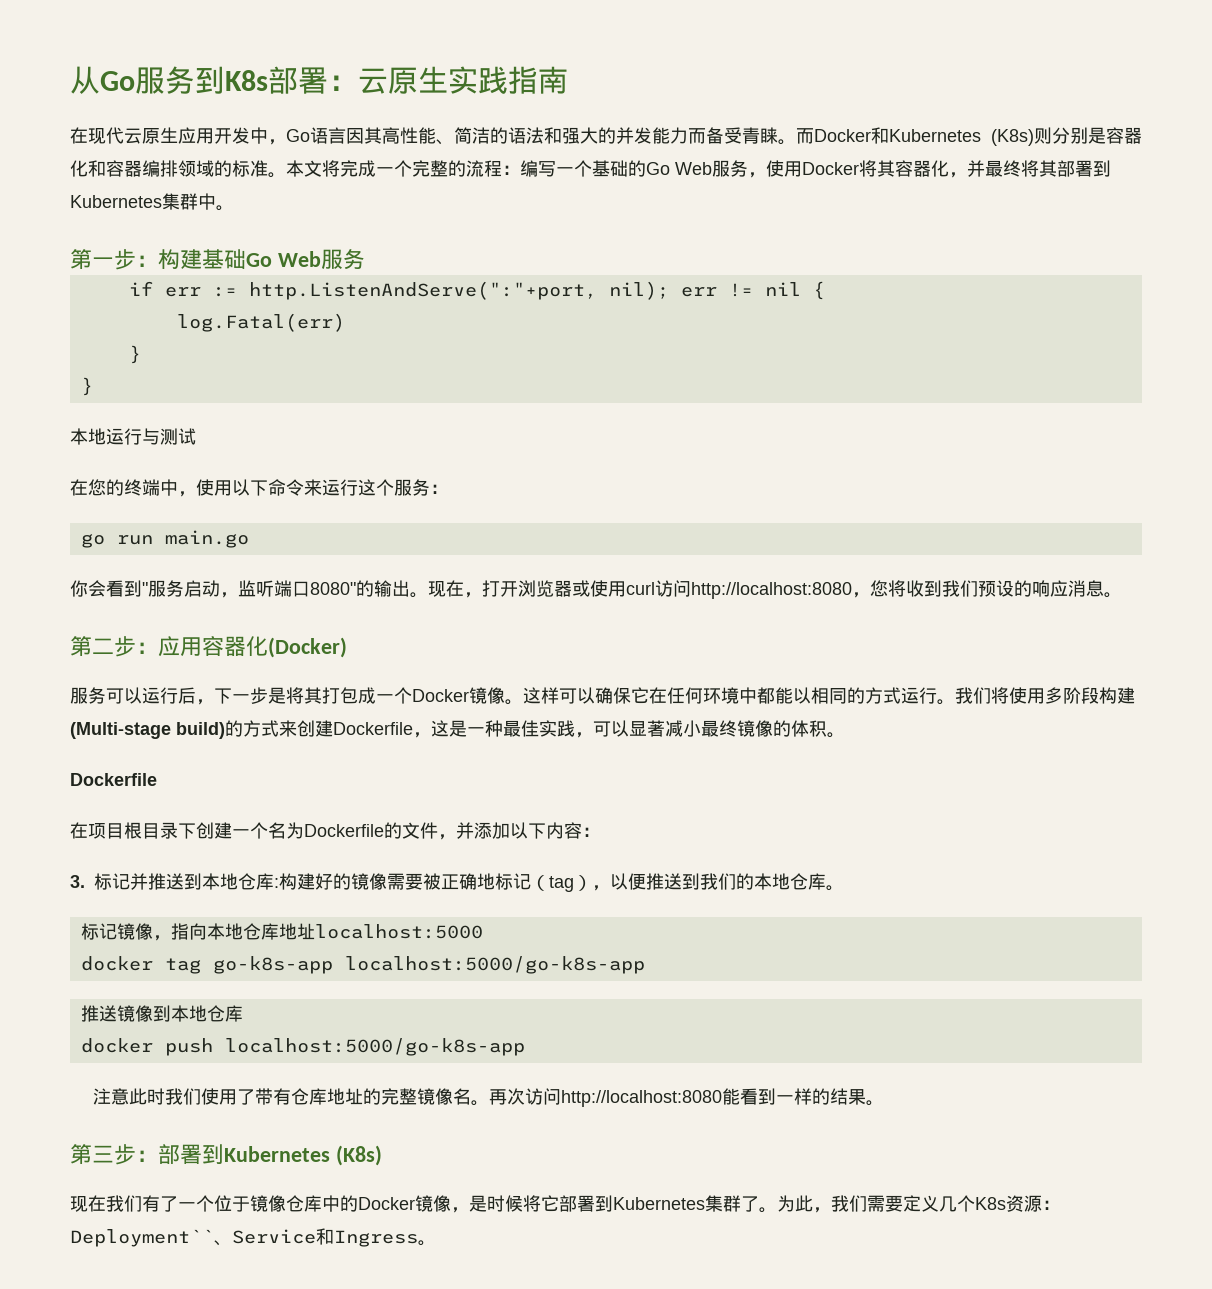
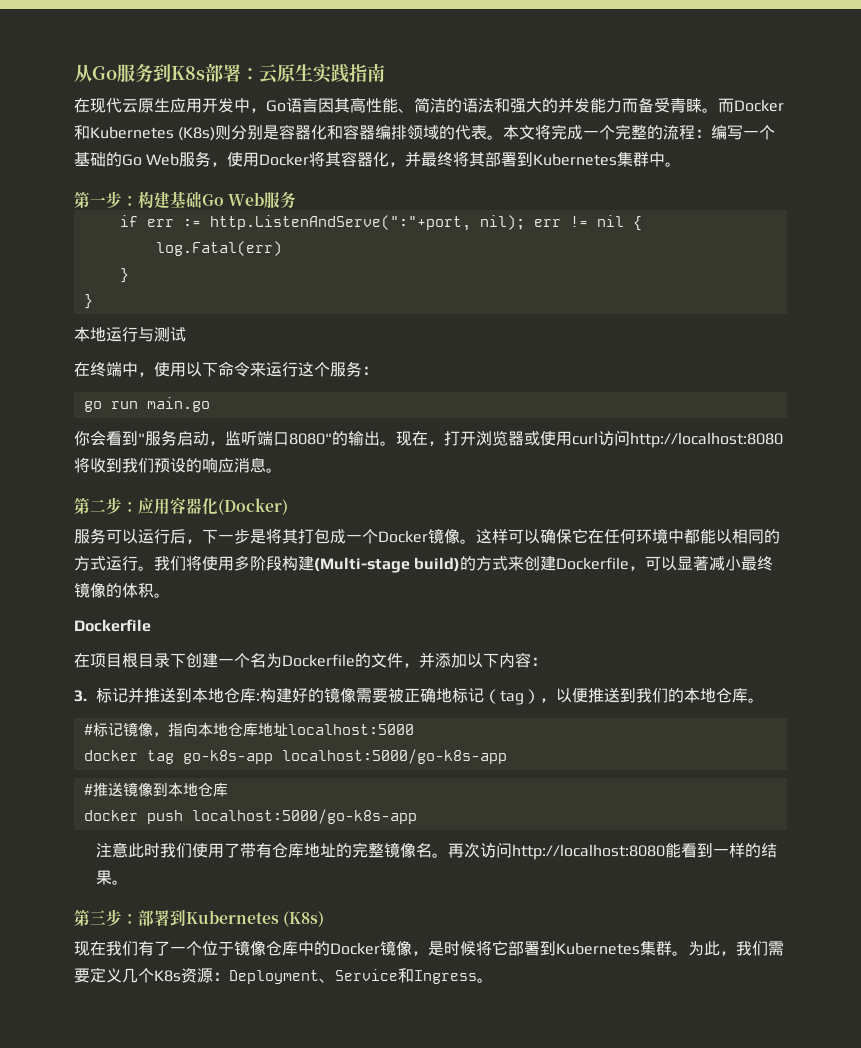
[232,160,268,177] 标准 -> [455,125,488,140] 代表
[88,479,124,496] 您的 -> (90, 369) none
[852,580,888,598] ，您 -> (783, 440) none
[431,720,593,738] 这是一种最佳实践， -> (646, 568) none
(844, 888) none -> [83,724,93,735] #
(645, 965) none -> [83,784,93,795] #
[741,1196,759,1212] 了 -> (672, 948) none
[70,1229,214,1247] Deployment`` -> [229,970,319,984] Deployment

